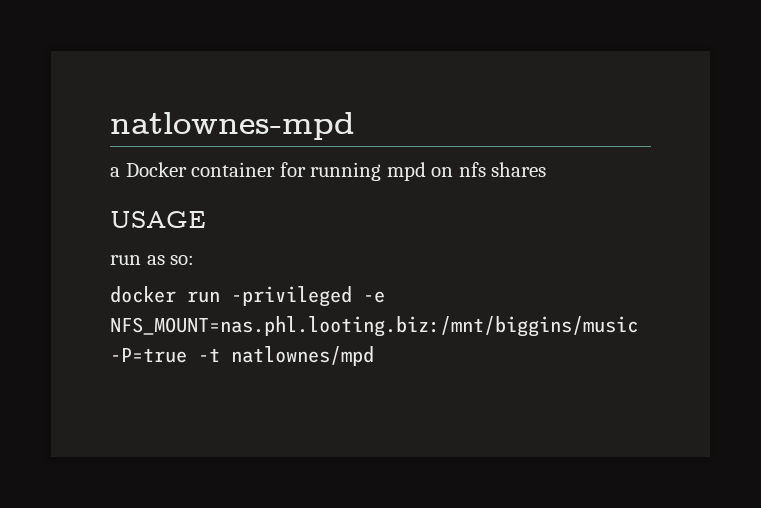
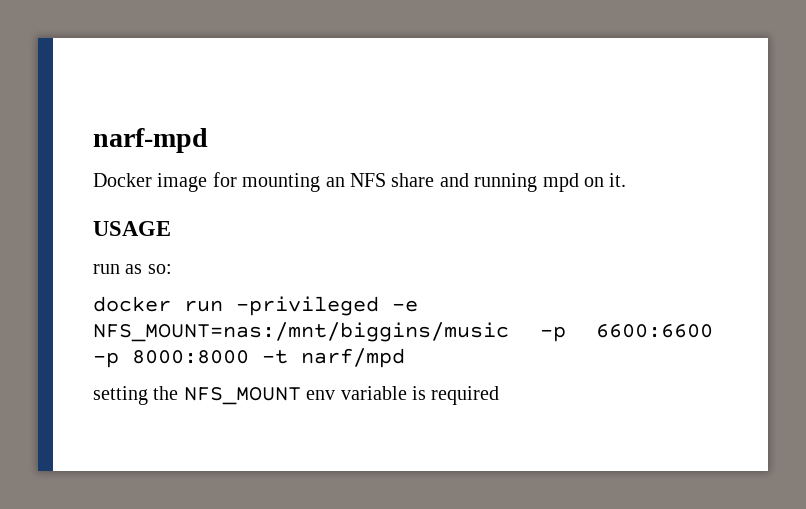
[110,112,355,140] [110,162,306,177] natlownes-mpd // a Docker container for -> [93,128,208,153] [93,172,469,192] narf-mpd // Docker image for mounting an NFS share and
[458,162,547,177] nfs shares -> [609,173,627,187] it.
[110,316,638,337] [110,346,374,366] NFS_MOUNT=nas.phl.looting.biz:/mnt/biggins/music -P=true -t natlownes/mpd -> [93,322,713,342] [93,348,405,368] [93,386,500,405] NFS_MOUNT=nas:/mnt/biggins/music -p 6600:6600 -p 8000:8000 -t narf/mpd // setting the NFS_MOUNT env variable is required

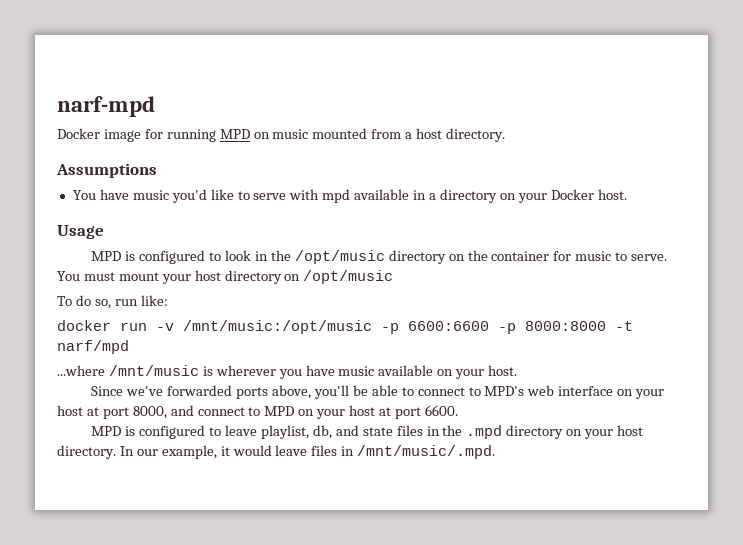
[242,173,627,192] [93,221,171,236] [93,264,172,274] mounting an NFS share and running mpd on it. // USAGE // run as so: -> [166,128,506,142] [56,163,157,178] [72,189,627,203] [57,225,104,239] [91,250,668,264] [57,270,394,284] [57,295,168,309] running MPD on music mounted from a host directory. // Assumptions // You have music you'd like to serve with mpd available in a directory on your Docker host. // Usage // MPD is configured to look in the /opt/music directory on the container for music to serve. You must mount your host directory on /opt/music // To do so, run like:
[236,296,418,316] [93,322,509,342] -privileged -e NFS_MOUNT=nas:/mnt/biggins/music -> [156,320,372,334] -v /mnt/music:/opt/music
[93,386,500,405] setting the NFS_MOUNT env variable is required -> [57,365,518,379] [91,385,665,399] [57,405,458,419] [91,425,644,439] [57,445,496,459] ...where /mnt/music is wherever you have music available on your host. // Since we've forwarded ports above, you'll be able to connect to MPD's web interface on your host at port 8000, and connect to MPD on your host at port 6600. // MPD is configured to leave playlist, db, and state files in the .mpd directory on your host directory. In our example, it would leave files in /mnt/music/.mpd.

